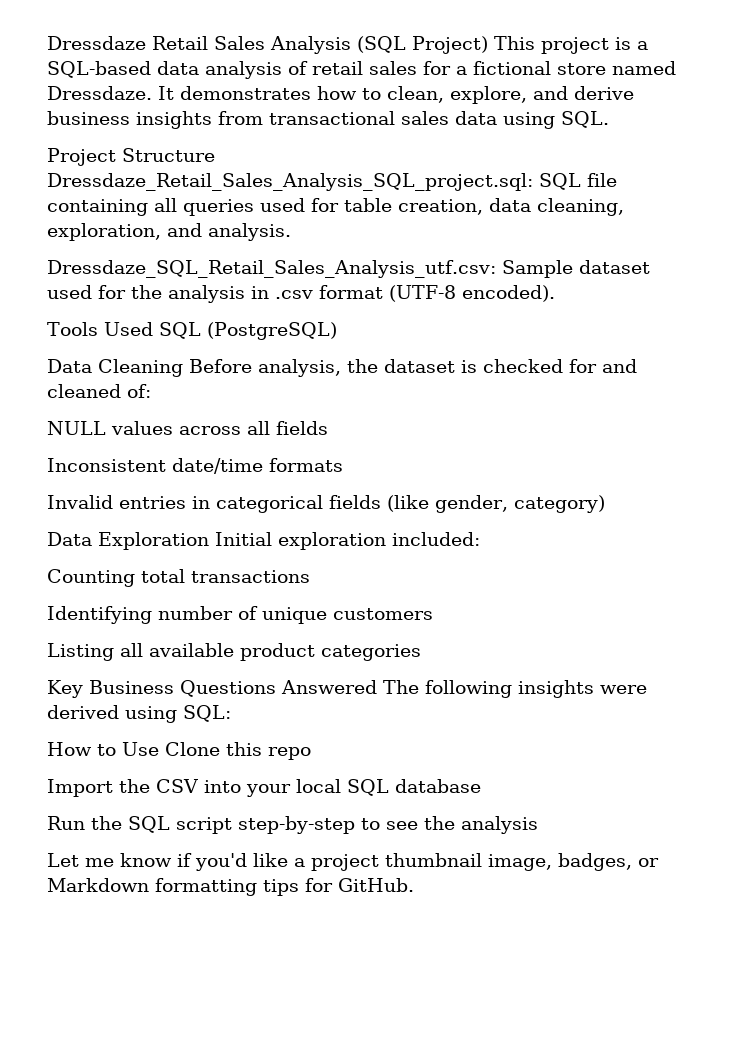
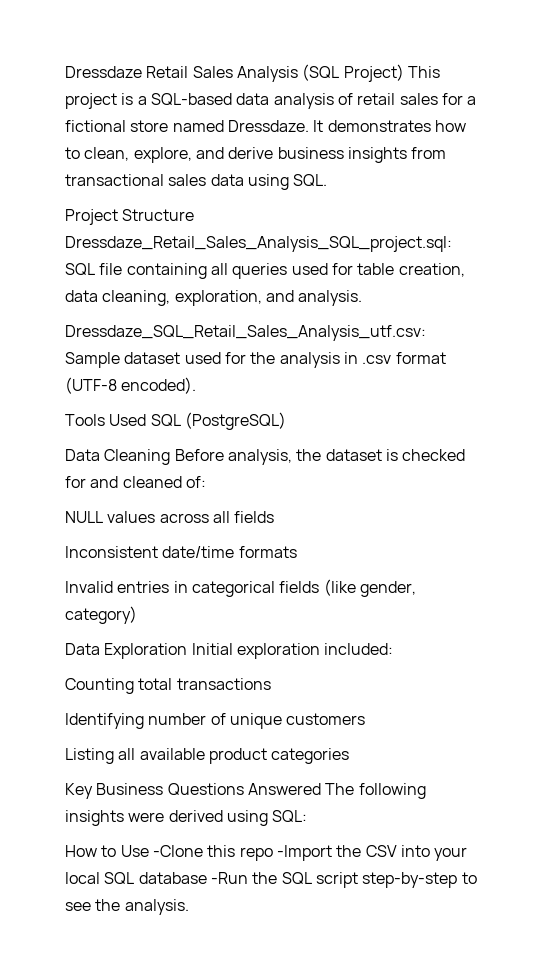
[165,742,220,756] Clone -> [152,845,203,857] -Clone
[47,779,113,797] // Import -> [276,845,332,861] -Import
[47,816,85,830] // Run -> [210,872,248,884] -Run
[461,816,538,834] [47,853,659,871] [47,878,414,896] analysis // Let me know if you'd like a project thumbnail image, badges, or Markdown formatting tips for GitHub. -> [124,899,189,915] analysis.

